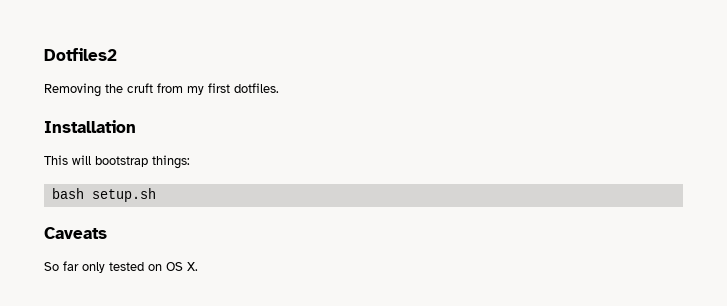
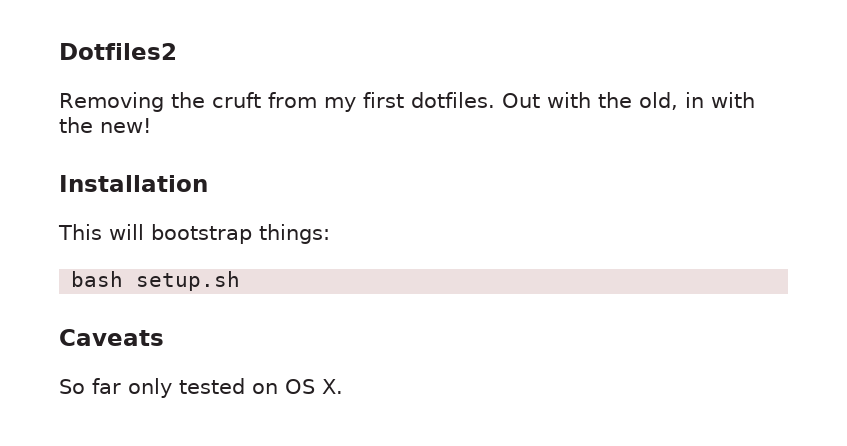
(279, 88) none -> [501,92,755,110] [59,117,151,133] Out with the old, in with the new!

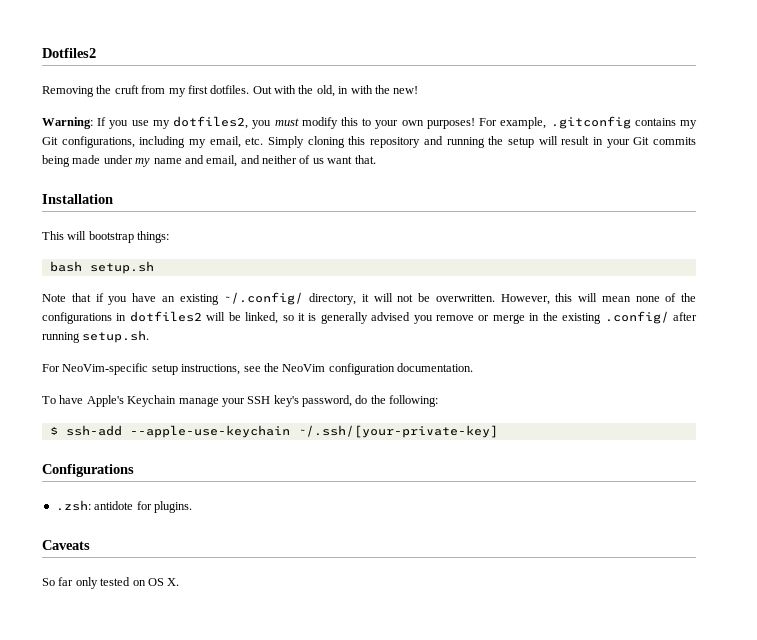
(151, 125) none -> [42,116,697,129] [42,136,697,148] [42,155,376,167] // Warning: If you use my dotfiles2, you must modify this to your own purposes! For example, .gitconfig contains my Git configurations, including my email, etc. Simply cloning this repository and running the setup will result in your Git commits being made under my name and email, and neither of us want that.
(241, 281) none -> [42,292,696,305] [42,311,698,324] [42,330,150,343] [42,363,473,375] [42,395,439,407] [49,425,498,438] [42,464,134,477] [55,500,192,513] // Note that if you have an existing ~/.config/ directory, it will not be overwritten. However, this will mean none of the configurations in dotfiles2 will be linked, so it is generally advised you remove or merge in the existing .config/ after running setup.sh. // For NeoVim-specific setup instructions, see the NeoVim configuration documentation. // To have Apple's Keychain manage your SSH key's password, do the following: // $ ssh-add --apple-use-keychain ~/.ssh/[your-private-key] // Configurations // .zsh: antidote for plugins.

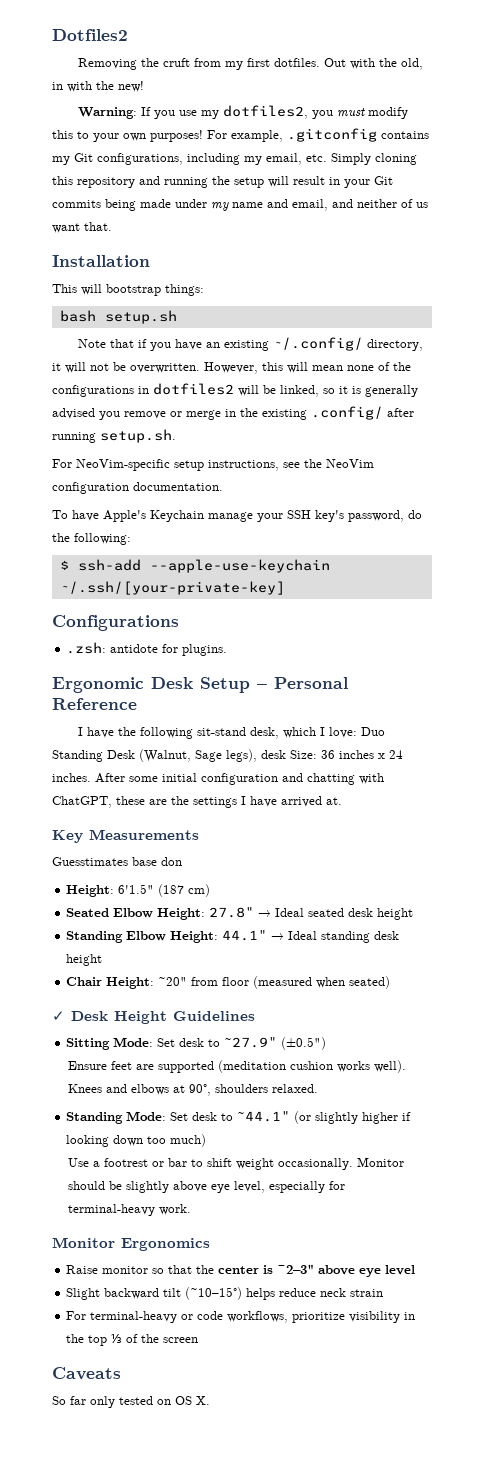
(192, 507) none -> [52,677,348,693] [52,698,137,710] [78,727,386,739] [52,749,403,762] [52,773,384,785] [52,796,342,808] [52,829,199,843] [52,857,182,866] [66,884,211,897] [66,907,414,920] [66,930,400,943] [66,954,103,966] [66,976,391,989] [52,1011,255,1024] [66,1037,327,1050] [67,1060,406,1073] [67,1084,318,1096] [66,1111,412,1124] [66,1134,207,1147] [67,1157,404,1170] [67,1181,345,1193] [67,1204,191,1216] [52,1237,210,1251] [66,1264,416,1277] [66,1287,384,1300] [66,1311,416,1323] [66,1334,199,1346] // Ergonomic Desk Setup – Personal Reference // I have the following sit-stand desk, which I love: Duo Standing Desk (Walnut, Sage legs), desk Size: 36 inches x 24 inches. After some initial configuration and chatting with ChatGPT, these are the settings I have arrived at. // Key Measurements // Guesstimates base don // Height: 6'1.5" (187 cm) // Seated Elbow Height: 27.8" → Ideal seated desk height // Standing Elbow Height: 44.1" → Ideal standing desk height // Chair Height: ~20" from floor (measured when seated) // ✓ Desk Height Guidelines // Sitting Mode: Set desk to ~27.9" (±0.5") // Ensure feet are supported (meditation cushion works well). Knees and elbows at 90°, shoulders relaxed. // Standing Mode: Set desk to ~44.1" (or slightly higher if looking down too much) // Use a footrest or bar to shift weight occasionally. Monitor should be slightly above eye level, especially for terminal-heavy work. // Monitor Ergonomics // Raise monitor so that the center is ~2–3" above eye level // Slight backward tilt (~10–15°) helps reduce neck strain // For terminal-heavy or code workflows, prioritize visibility in the top ⅓ of the screen

